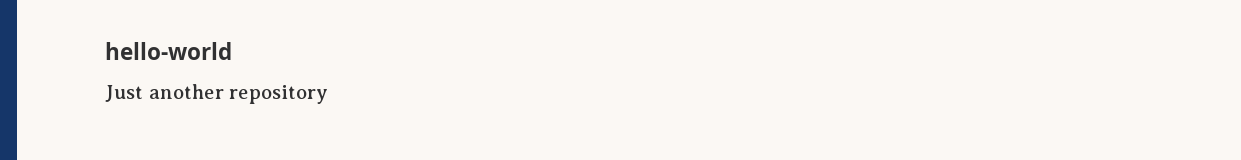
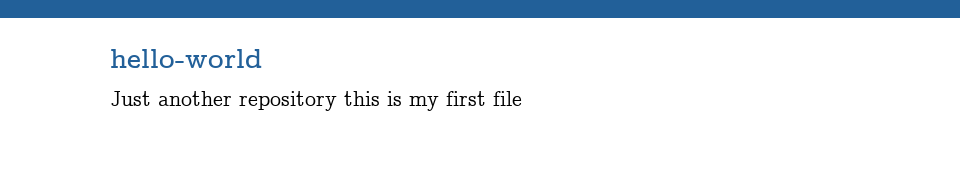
(329, 94) none -> [344,91,522,111] this is my first file

